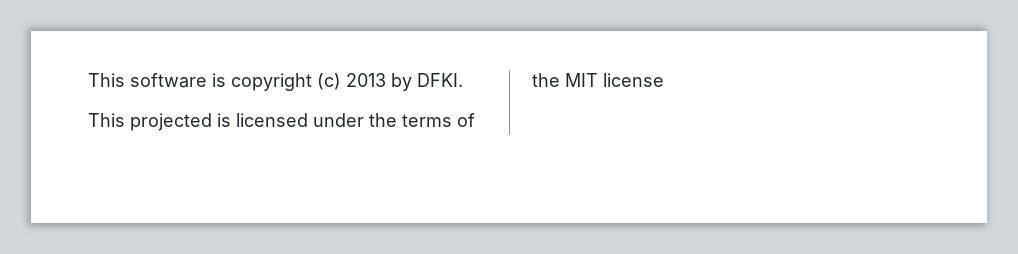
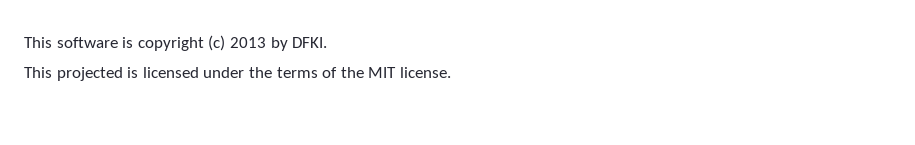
[603,73,664,87] license -> [399,67,451,78] license.

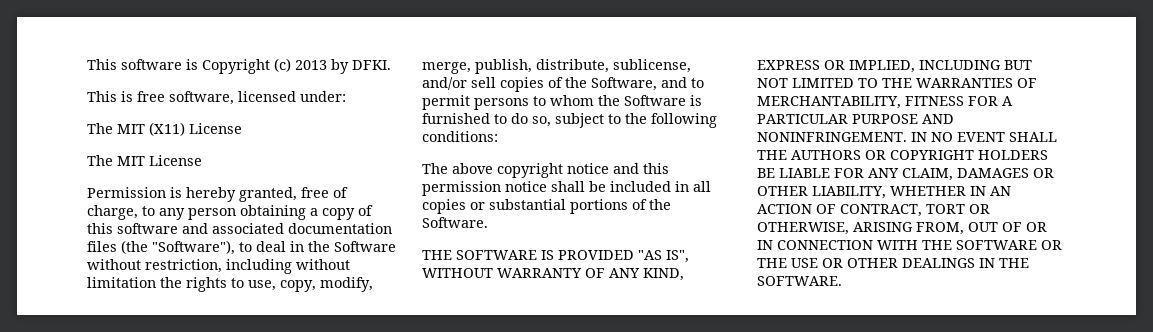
[137,37,204,51] copyright -> [202,59,270,74] Copyright
[56,67,451,81] projected is licensed under the terms of the MIT license. -> [121,91,346,105] [87,122,242,136] [87,155,202,166] [87,187,348,202] [87,205,373,220] [87,223,392,234] [87,240,396,255] [87,259,350,274] [87,277,373,292] [422,59,691,74] [422,77,704,92] [422,95,702,110] [422,113,717,128] [422,131,498,142] [422,163,669,178] [422,181,711,196] [422,199,671,214] [422,217,488,228] [422,250,689,263] [422,268,684,281] [757,60,1032,73] [757,78,1037,88] [757,96,1013,109] [757,114,954,124] [757,132,1057,142] [757,150,1048,160] [757,168,1054,181] [757,186,1011,199] [757,204,990,217] [757,222,1047,235] [757,240,1062,250] [757,258,1029,268] [757,276,842,286] is free software, licensed under: // The MIT (X11) License // The MIT License // Permission is hereby granted, free of charge, to any person obtaining a copy of this software and associated documentation files (the "Software"), to deal in the Software without restriction, including without limitation the rights to use, copy, modify, merge, publish, distribute, sublicense, and/or sell copies of the Software, and to permit persons to whom the Software is furnished to do so, subject to the following conditions: // The above copyright notice and this permission notice shall be included in all copies or substantial portions of the Software. // THE SOFTWARE IS PROVIDED "AS IS", WITHOUT WARRANTY OF ANY KIND, EXPRESS OR IMPLIED, INCLUDING BUT NOT LIMITED TO THE WARRANTIES OF MERCHANTABILITY, FITNESS FOR A PARTICULAR PURPOSE AND NONINFRINGEMENT. IN NO EVENT SHALL THE AUTHORS OR COPYRIGHT HOLDERS BE LIABLE FOR ANY CLAIM, DAMAGES OR OTHER LIABILITY, WHETHER IN AN ACTION OF CONTRACT, TORT OR OTHERWISE, ARISING FROM, OUT OF OR IN CONNECTION WITH THE SOFTWARE OR THE USE OR OTHER DEALINGS IN THE SOFTWARE.

